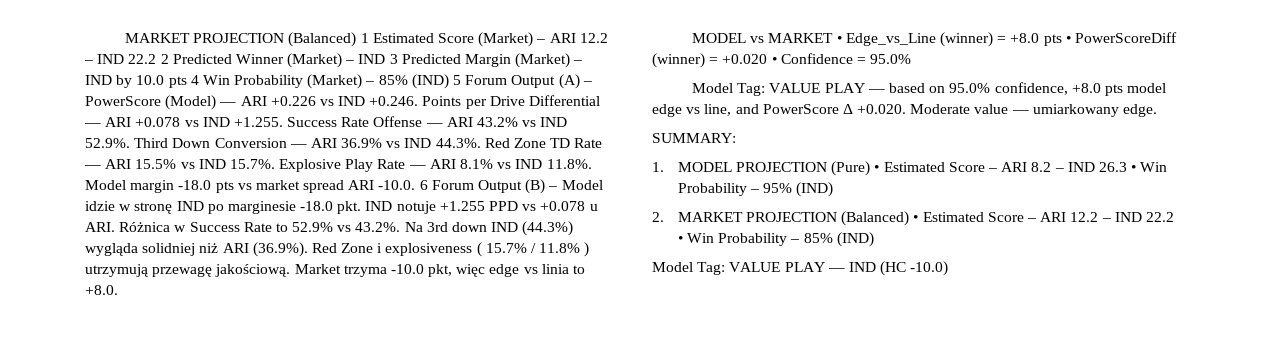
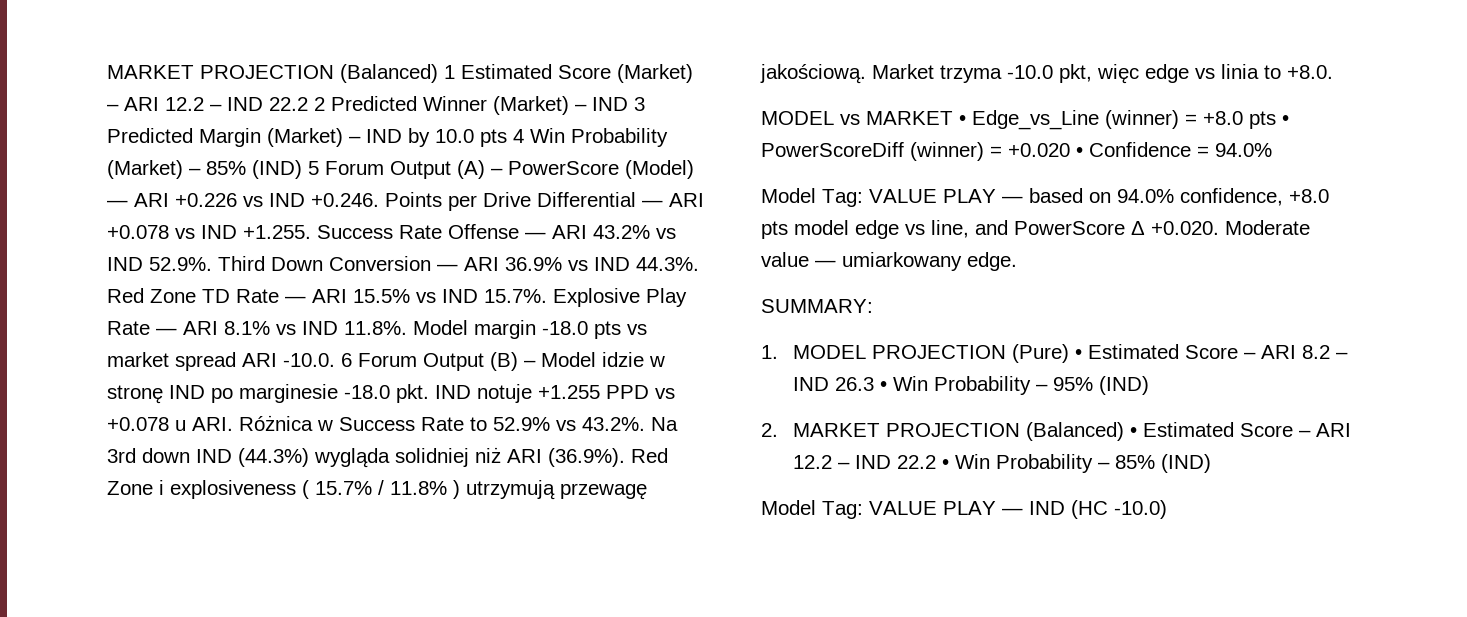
[870,54,912,64] 95.0% -> [1215,143,1272,157] 94.0%
[949,83,991,93] 95.0% -> [1117,189,1174,203] 94.0%

